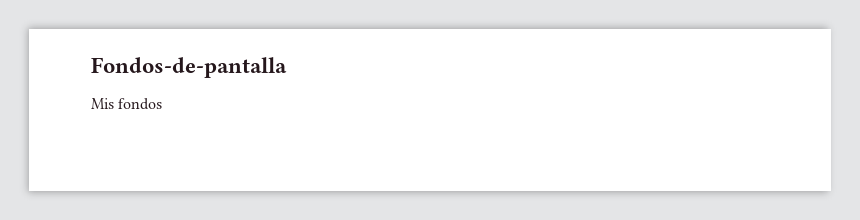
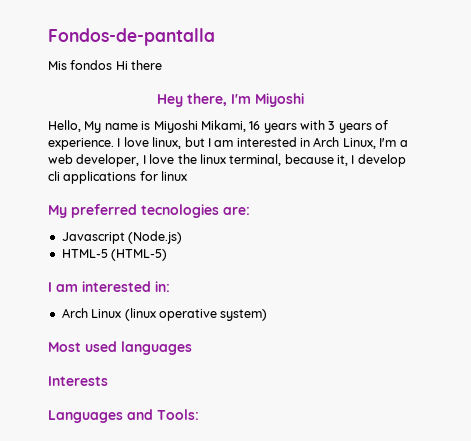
(163, 104) none -> [115,60,163,70] [157,93,304,107] [48,120,389,133] [48,137,408,150] [48,154,406,167] [48,171,188,184] [48,204,250,218] [61,231,183,244] [61,249,168,261] [48,281,170,292] [61,308,268,321] [48,341,192,355] [48,376,108,386] [48,409,199,423] Hi there // Hey there, I'm Miyoshi // Hello, My name is Miyoshi Mikami, 16 years with 3 years of experience. I love linux, but I am interested in Arch Linux, I'm a web developer, I love the linux terminal, because it, I develop cli applications for linux // My preferred tecnologies are: // Javascript (Node.js) // HTML-5 (HTML-5) // I am interested in: // Arch Linux (linux operative system) // Most used languages // Interests // Languages and Tools:

